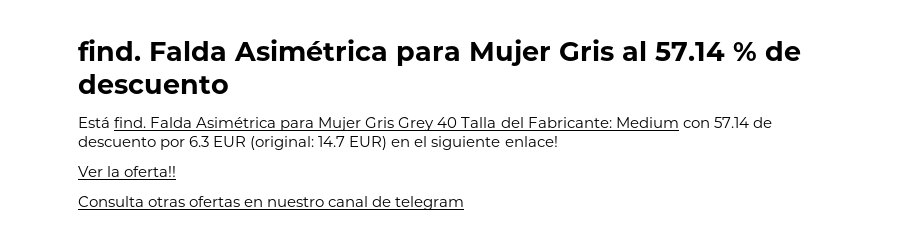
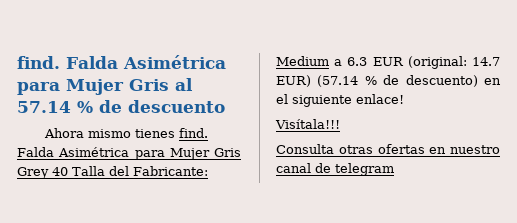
[78,117,110,128] Está -> [43,128,175,138] Ahora mismo tienes
[682,117,772,128] [78,136,186,150] con 57.14 de descuento por -> [334,59,343,66] a
(388, 143) none -> [317,75,478,87] (57.14 % de descuento)
[78,166,177,177] Ver la oferta!! -> [275,119,340,129] Visítala!!!

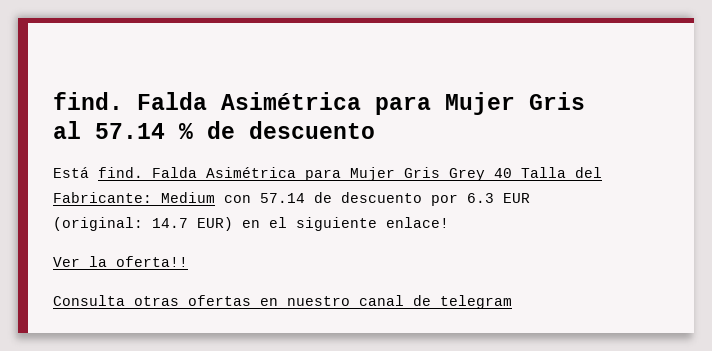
[43,128,175,138] Ahora mismo tienes -> [53,167,89,178] Está
[334,59,343,66] a -> [224,192,458,206] con 57.14 de descuento por
[317,75,478,87] (57.14 % de descuento) -> (233, 224) none
[275,119,340,129] Visítala!!! -> [53,256,188,267] Ver la oferta!!

